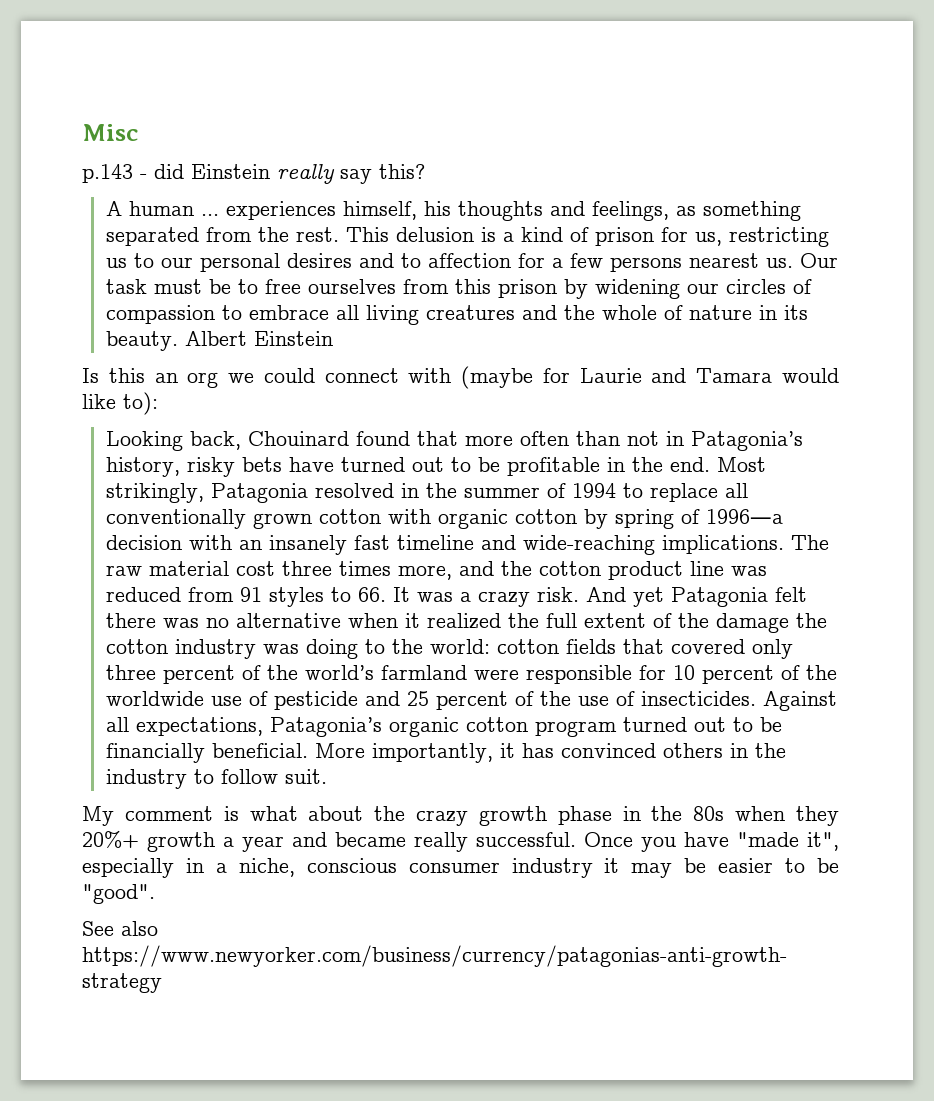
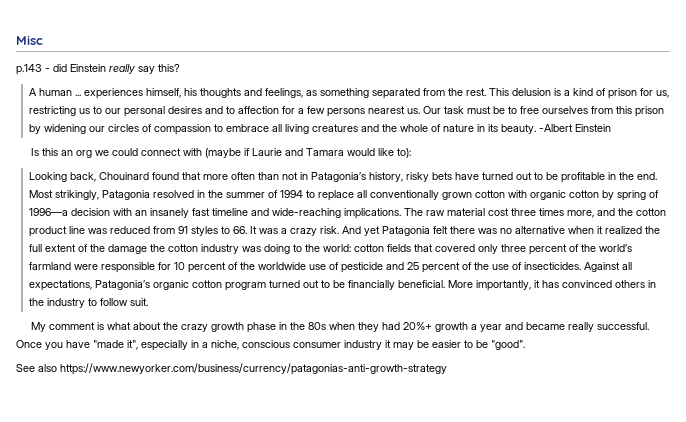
[185,331,248,346] Albert -> [539,124,574,132] -Albert
[542,368,570,383] for -> [243,148,250,156] if
(839, 816) none -> [381,322,400,330] had

